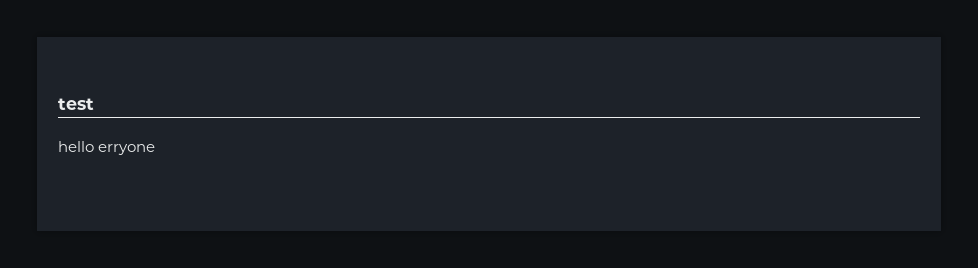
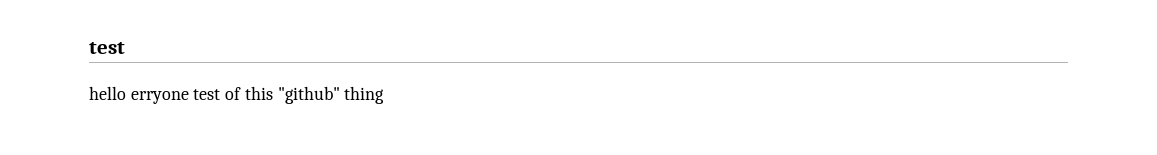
(156, 149) none -> [193,86,385,104] test of this "github" thing

